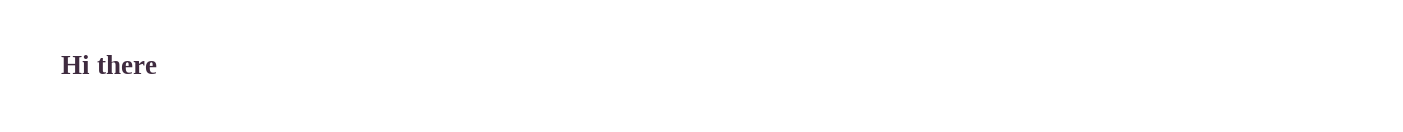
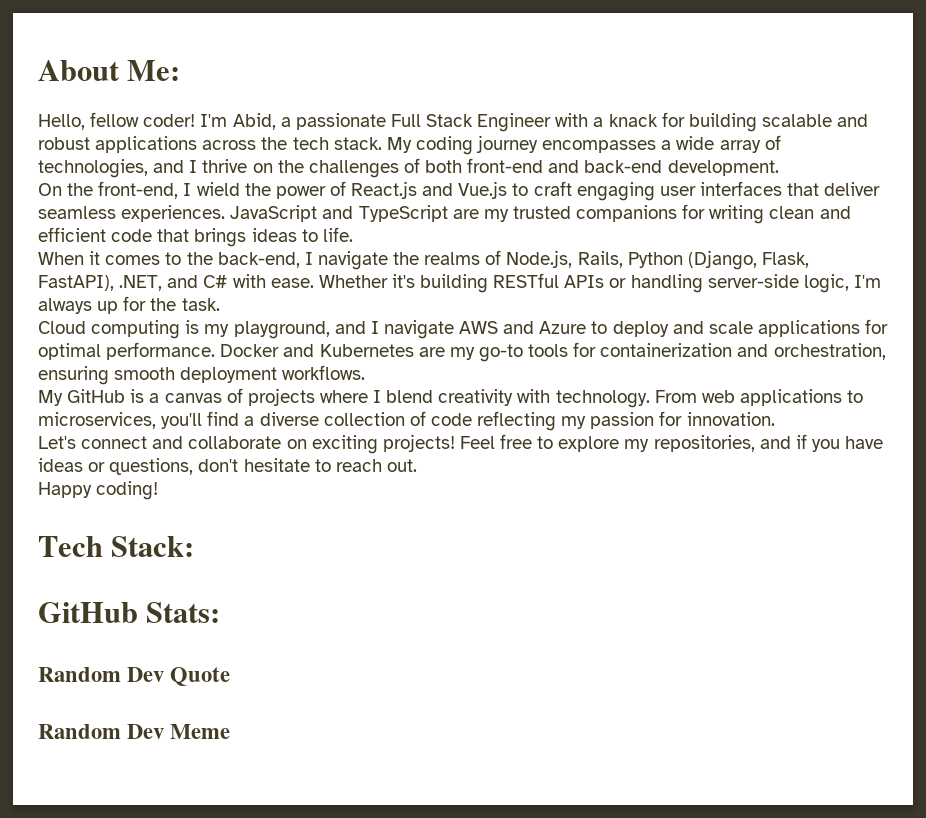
[61,55,158,74] Hi there -> [38,60,181,81] [38,112,869,132] [38,135,781,155] [38,158,779,178] [38,181,881,201] [38,204,851,224] [38,227,353,247] [38,250,809,270] [38,273,881,293] [38,296,220,314] [38,319,889,339] [38,342,886,362] [38,365,366,385] [38,388,864,408] [38,411,775,431] [38,434,884,454] [38,458,417,475] [38,481,159,500] [38,536,195,557] [38,602,221,623] [38,667,231,686] [38,724,231,739] About Me: // Hello, fellow coder! I'm Abid, a passionate Full Stack Engineer with a knack for building scalable and robust applications across the tech stack. My coding journey encompasses a wide array of technologies, and I thrive on the challenges of both front-end and back-end development. // On the front-end, I wield the power of React.js and Vue.js to craft engaging user interfaces that deliver seamless experiences. JavaScript and TypeScript are my trusted companions for writing clean and efficient code that brings ideas to life. // When it comes to the back-end, I navigate the realms of Node.js, Rails, Python (Django, Flask, FastAPI), .NET, and C# with ease. Whether it's building RESTful APIs or handling server-side logic, I'm always up for the task. // Cloud computing is my playground, and I navigate AWS and Azure to deploy and scale applications for optimal performance. Docker and Kubernetes are my go-to tools for containerization and orchestration, ensuring smooth deployment workflows. // My GitHub is a canvas of projects where I blend creativity with technology. From web applications to microservices, you'll find a diverse collection of code reflecting my passion for innovation. // Let's connect and collaborate on exciting projects! Feel free to explore my repositories, and if you have ideas or questions, don't hesitate to reach out. // Happy coding! // Tech Stack: // GitHub Stats: // Random Dev Quote // Random Dev Meme

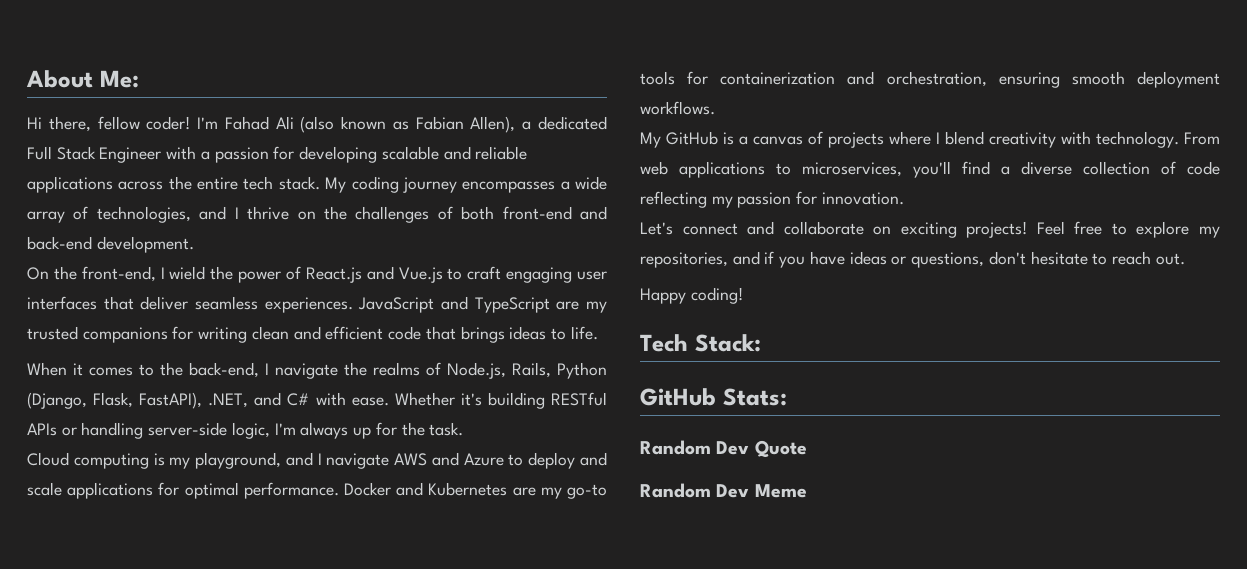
[38,114,85,130] Hello, -> [27,116,91,132] Hi there,
[232,113,386,130] Abid, a passionate -> [224,116,607,133] Fahad Ali (also known as Fabian Allen), a dedicated
[608,112,757,132] knack for building -> [214,146,378,163] passion for developing
[38,137,90,150] robust -> [475,146,528,160] reliable
(288, 143) none -> [197,177,239,190] entire

